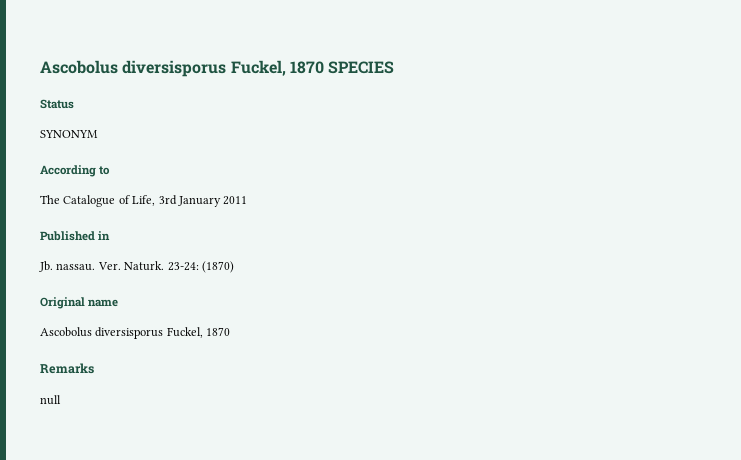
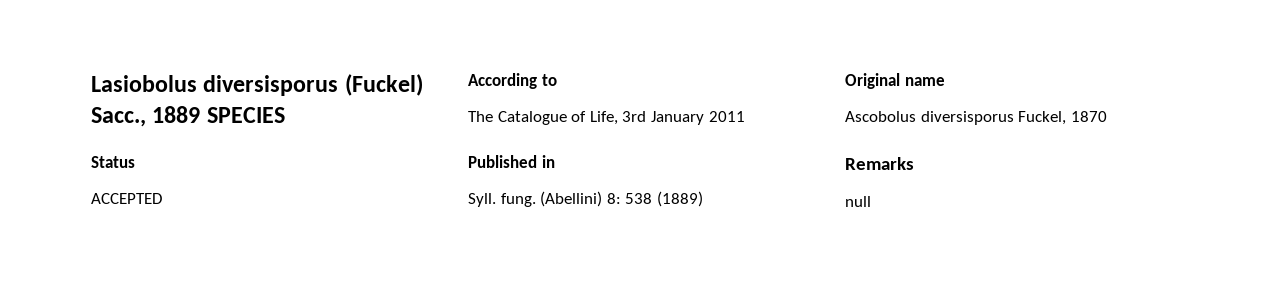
[40,60,324,77] Ascobolus diversisporus Fuckel, 1870 -> [91,74,423,96] [91,106,201,127] Lasiobolus diversisporus (Fuckel) Sacc., 1889
[40,130,98,138] SYNONYM -> [91,193,162,204] ACCEPTED
[39,261,234,273] Jb. nassau. Ver. Naturk. 23-24: (1870) -> [468,191,703,207] Syll. fung. (Abellini) 8: 538 (1889)

